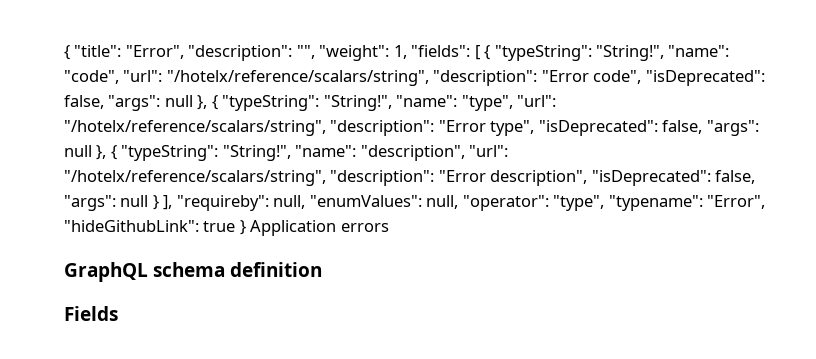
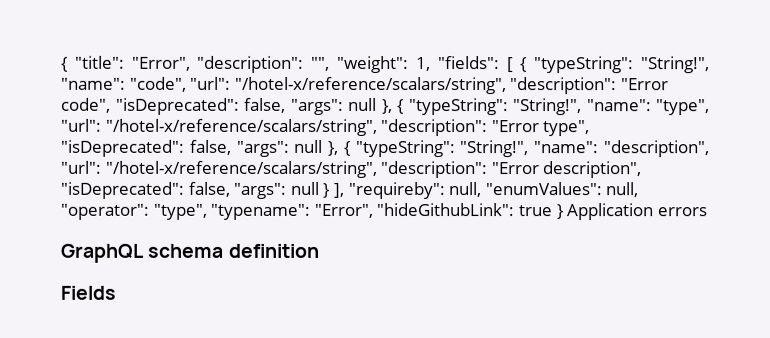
[166,70,429,86] "/hotelx/reference/scalars/string", -> [234,76,507,95] "/hotel-x/reference/scalars/string",
[64,120,326,136] "/hotelx/reference/scalars/string", -> [105,118,378,136] "/hotel-x/reference/scalars/string",
[64,170,326,186] "/hotelx/reference/scalars/string", -> [104,160,378,178] "/hotel-x/reference/scalars/string",

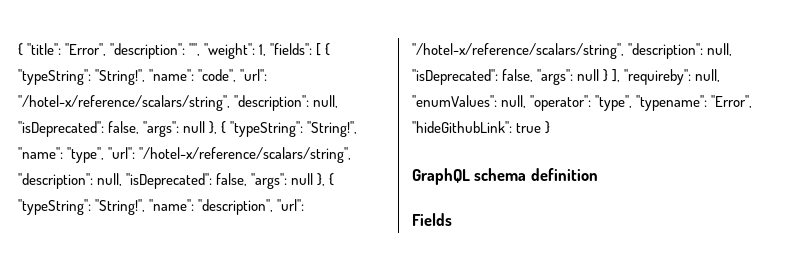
[620,78,669,91] [61,97,111,113] "Error code", -> [313,95,339,108] null,
[491,120,591,137] "Error type", -> [97,173,123,186] null,
[490,161,643,179] "Error description", -> [707,43,733,56] null,
[566,203,707,221] Application errors -> (551, 127) none

